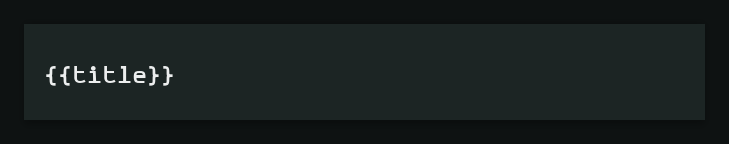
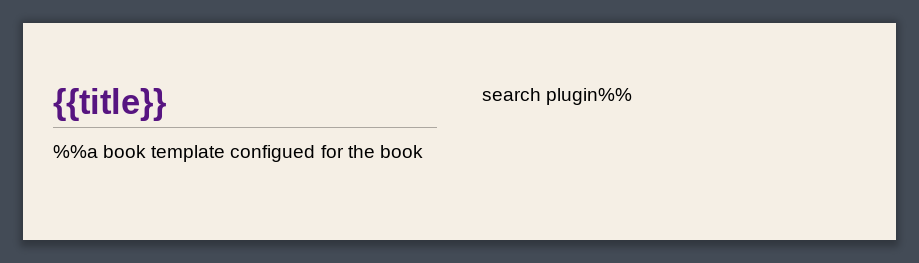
(175, 76) none -> [53,145,423,162] [482,88,633,105] // %%a book template configued for the book search plugin%%

